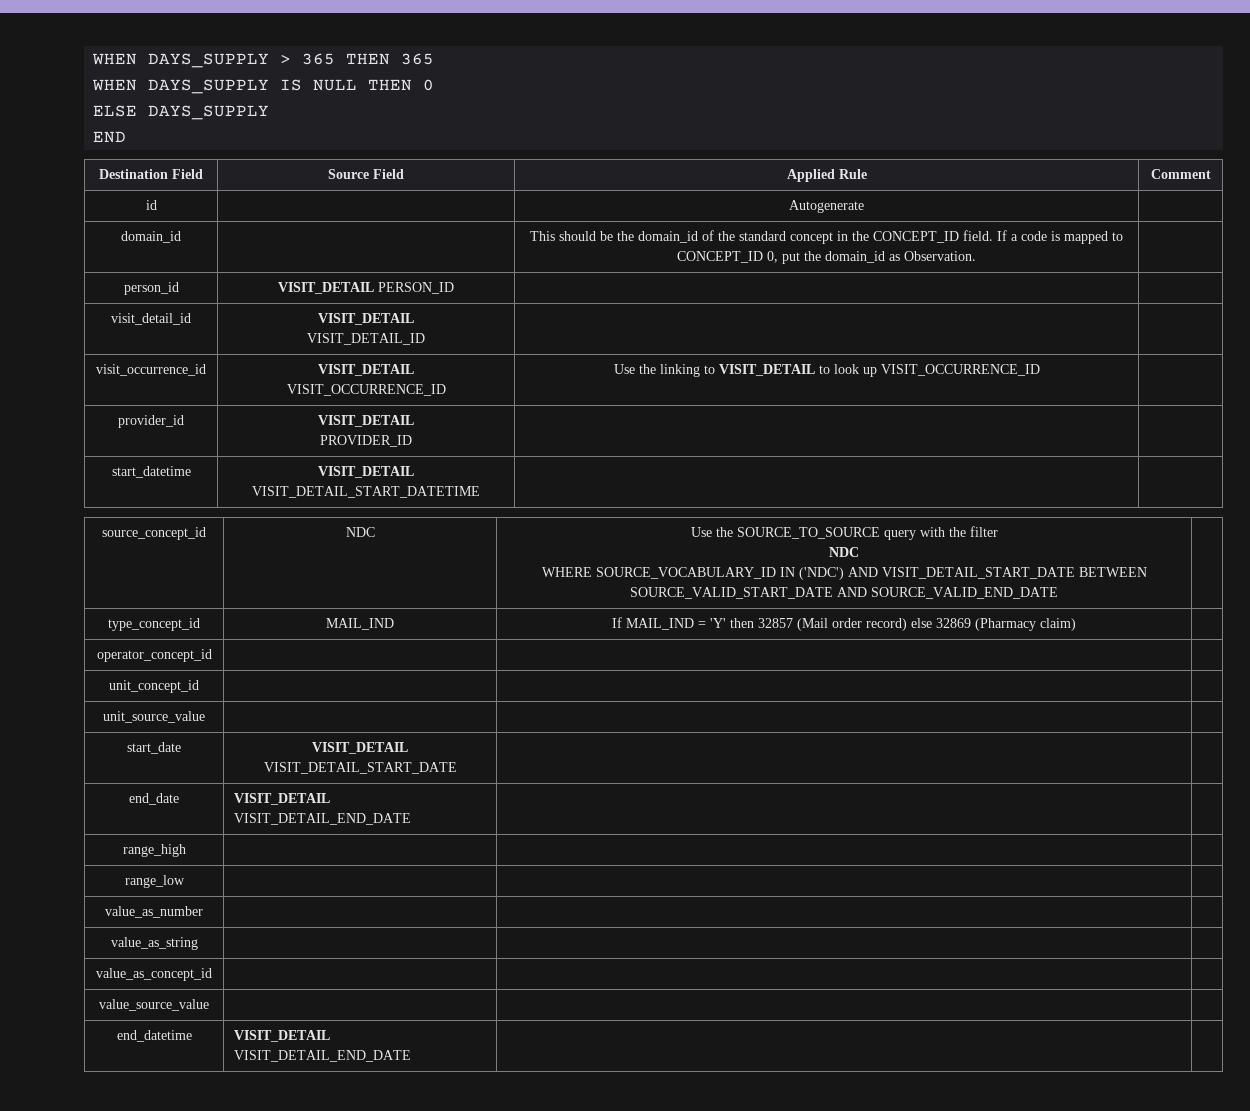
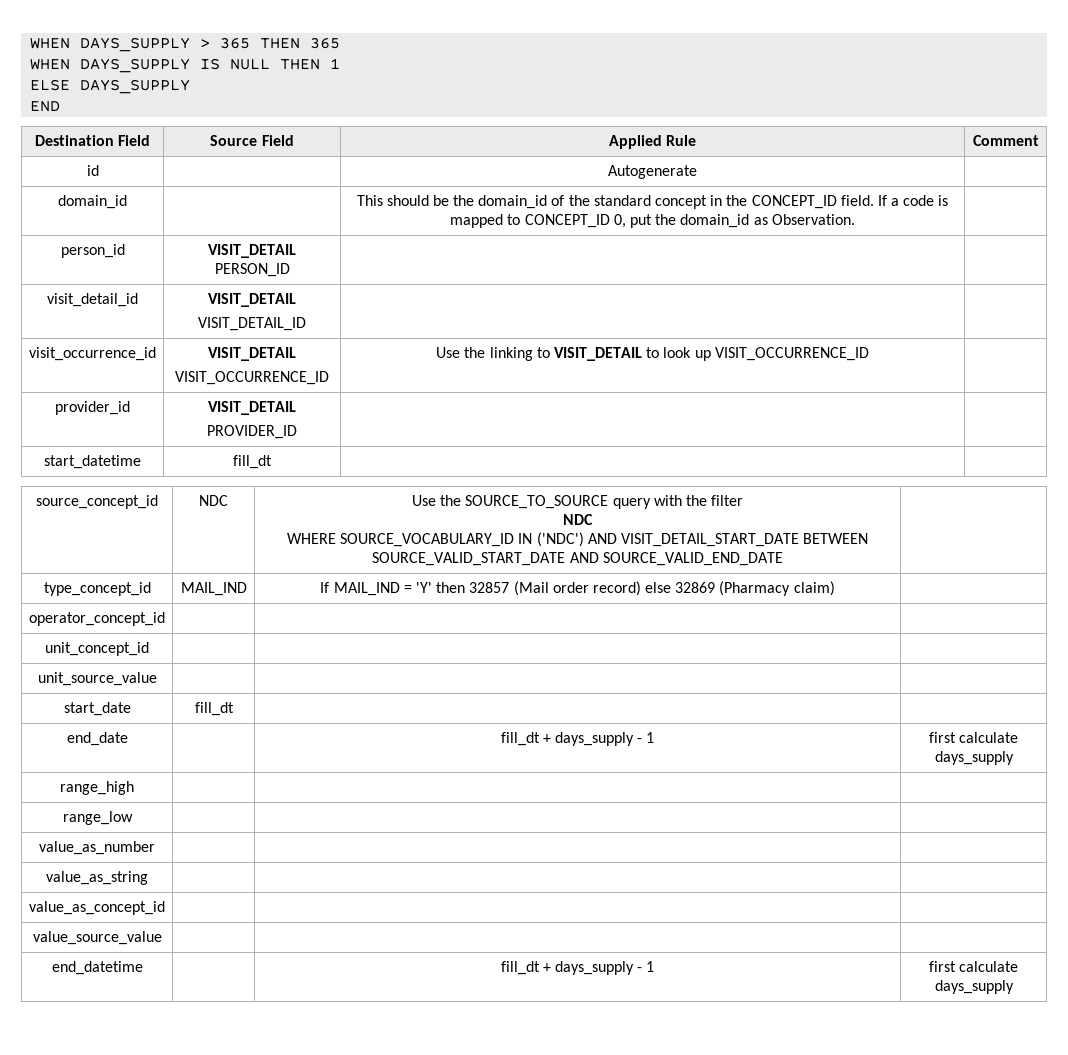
[423,79,435,91] 0 -> [330,58,341,69] 1
[318,466,414,478] [252,486,480,498] VISIT_DETAIL VISIT_DETAIL_START_DATETIME -> [233,455,272,469] fill_dt
[312,742,408,754] [263,762,457,774] VISIT_DETAIL VISIT_DETAIL_START_DATE -> [194,702,234,716] fill_dt
[234,793,331,805] [234,813,412,825] VISIT_DETAIL VISIT_DETAIL_END_DATE | | -> [500,732,655,746] [928,732,1019,743] [934,751,1014,765] | fill_dt + days_supply - 1 | first calculate days_supply
[234,1030,331,1042] [234,1050,412,1062] VISIT_DETAIL VISIT_DETAIL_END_DATE | | -> [500,961,655,975] [928,961,1019,972] [934,980,1014,994] | fill_dt + days_supply - 1 | first calculate days_supply

